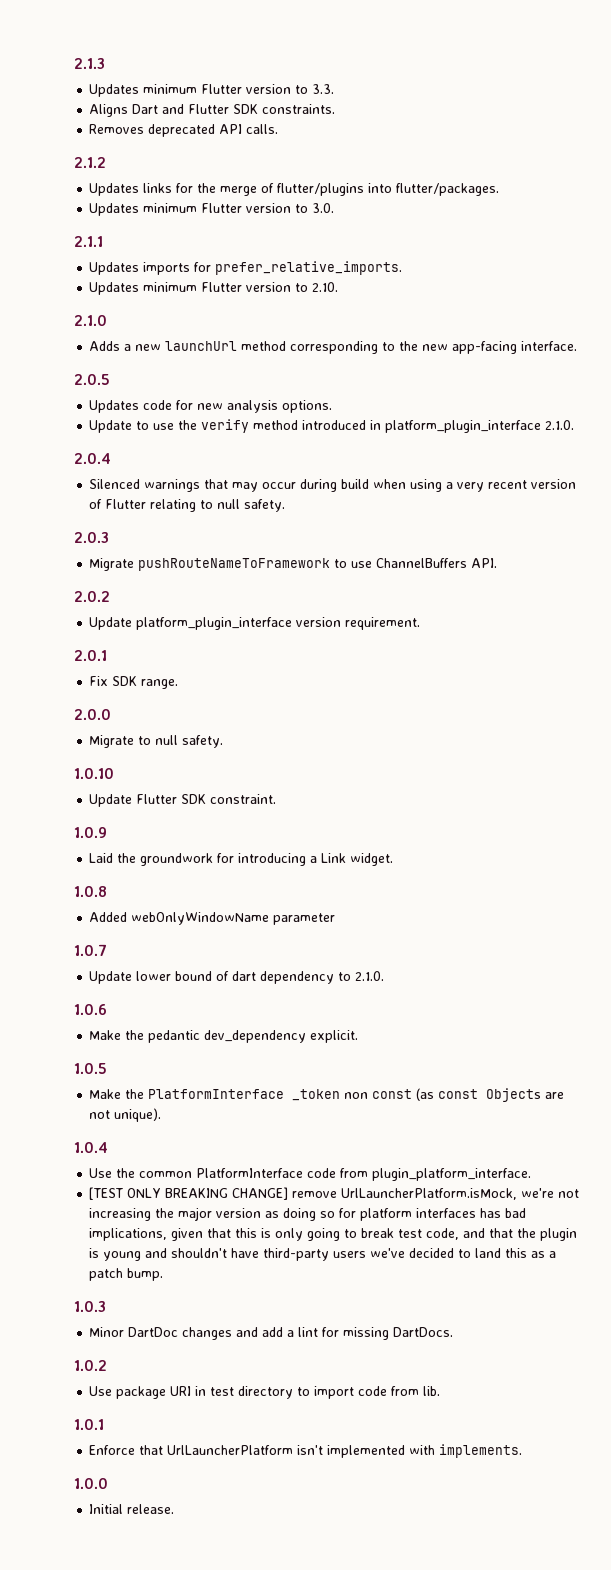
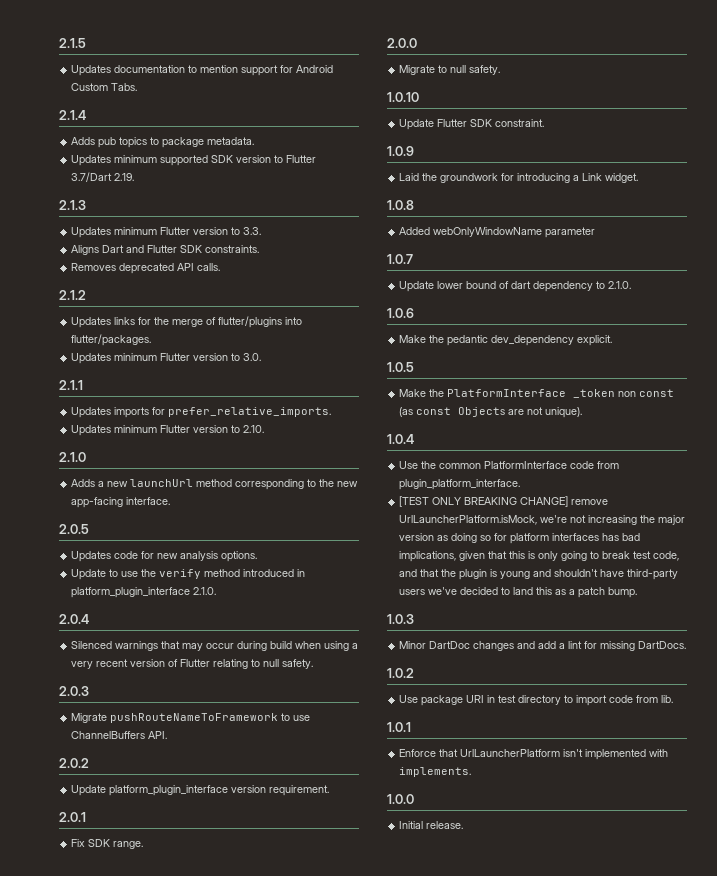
(74, 63) none -> [59,38,86,48] [71,65,334,76] [71,83,138,91] [59,110,86,120] [71,137,255,148] [71,155,317,166] [71,172,135,182] 2.1.5 // Updates documentation to mention support for Android Custom Tabs. // 2.1.4 // Adds pub topics to package metadata. // Updates minimum supported SDK version to Flutter 3.7/Dart 2.19. //

